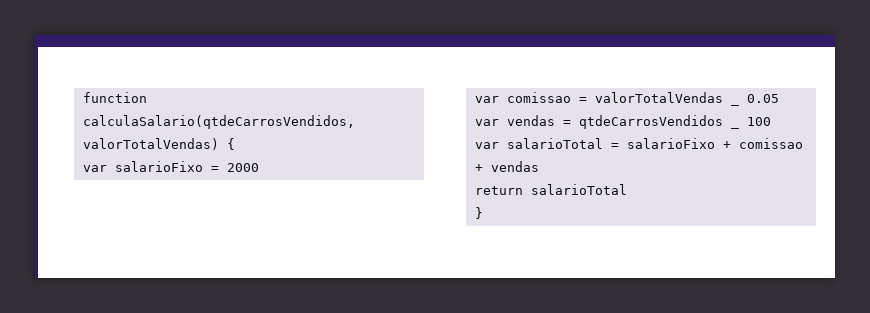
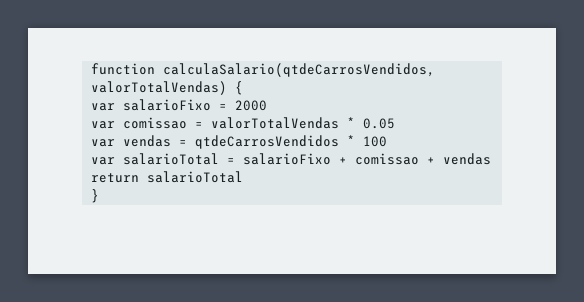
[730,103,739,106] _ -> [346,117,355,128] *
[730,126,739,129] _ -> [346,135,355,146] *

